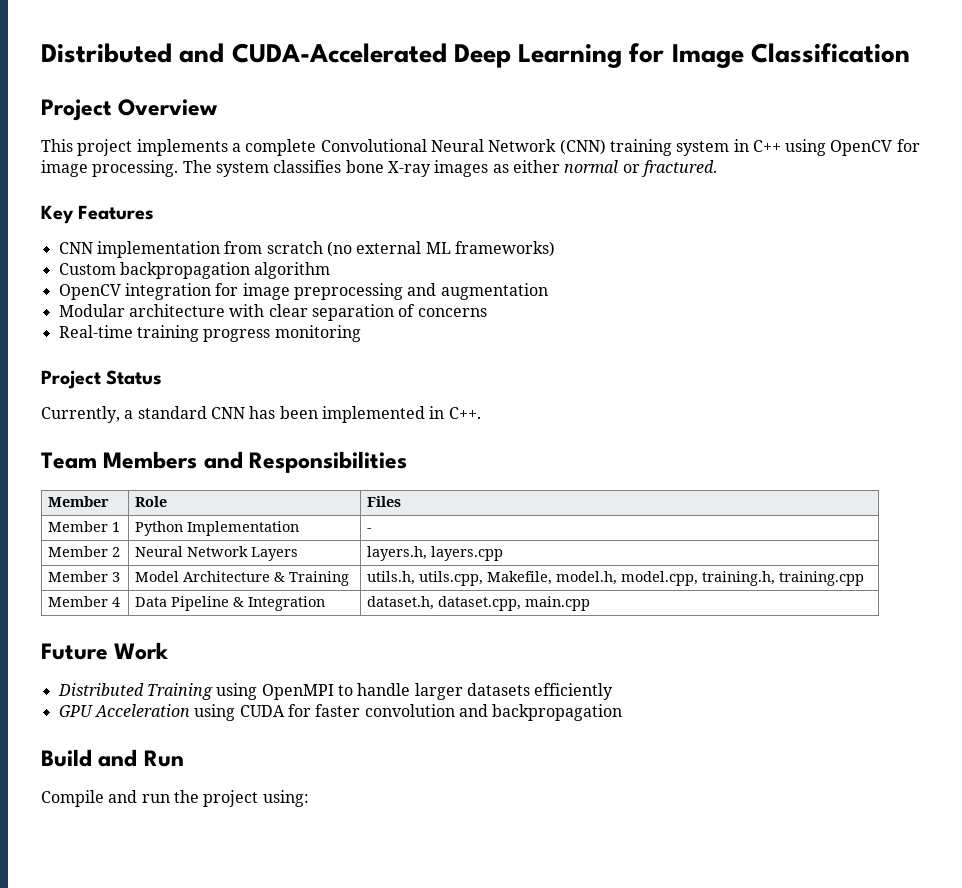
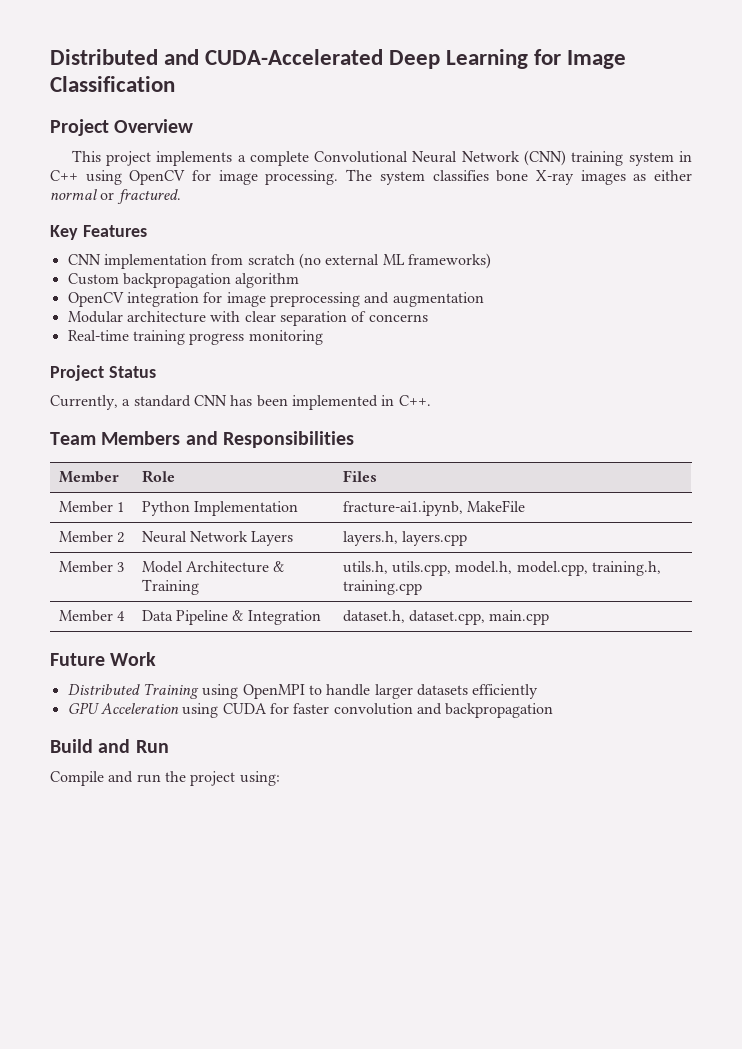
[366,528,372,532] - -> [342,500,526,516] fracture-ai1.ipynb, MakeFile
[486,571,552,585] Makefile, -> (452, 568) none

